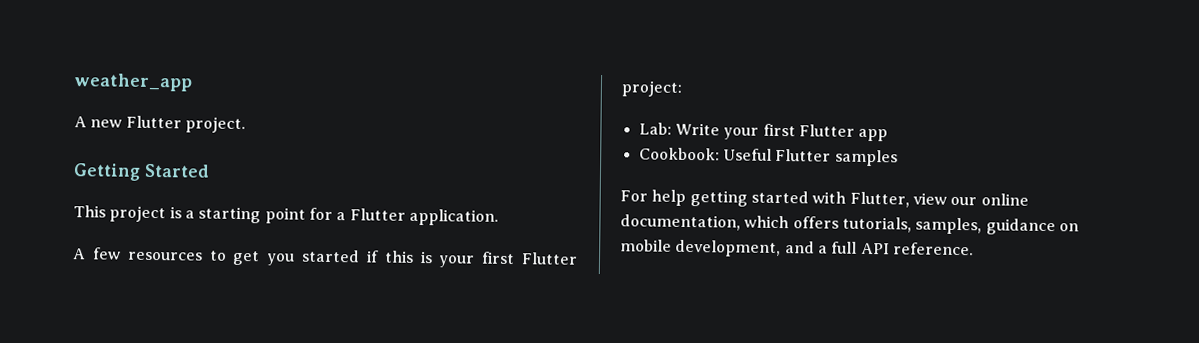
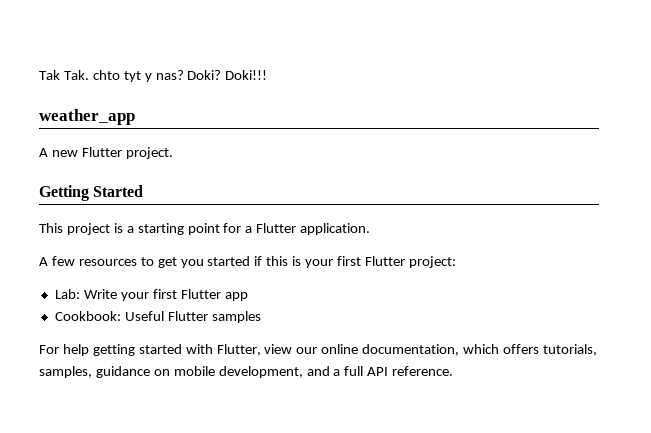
(74, 82) none -> [39,70,268,82] Tak Tak. chto tyt y nas? Doki? Doki!!! //

